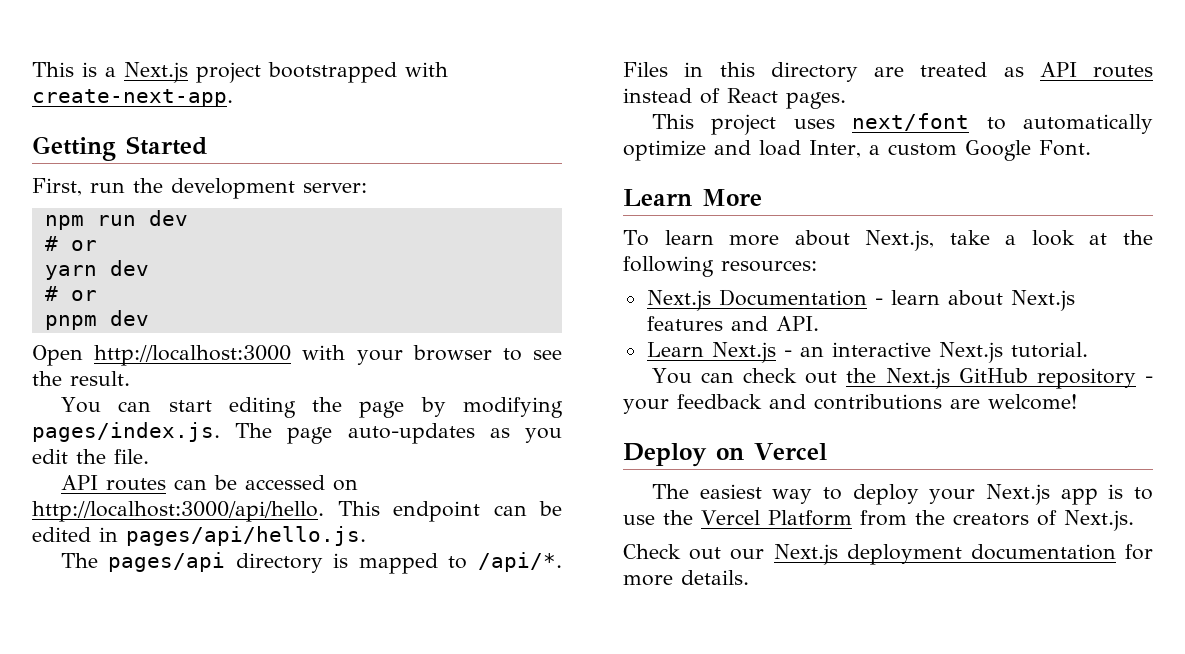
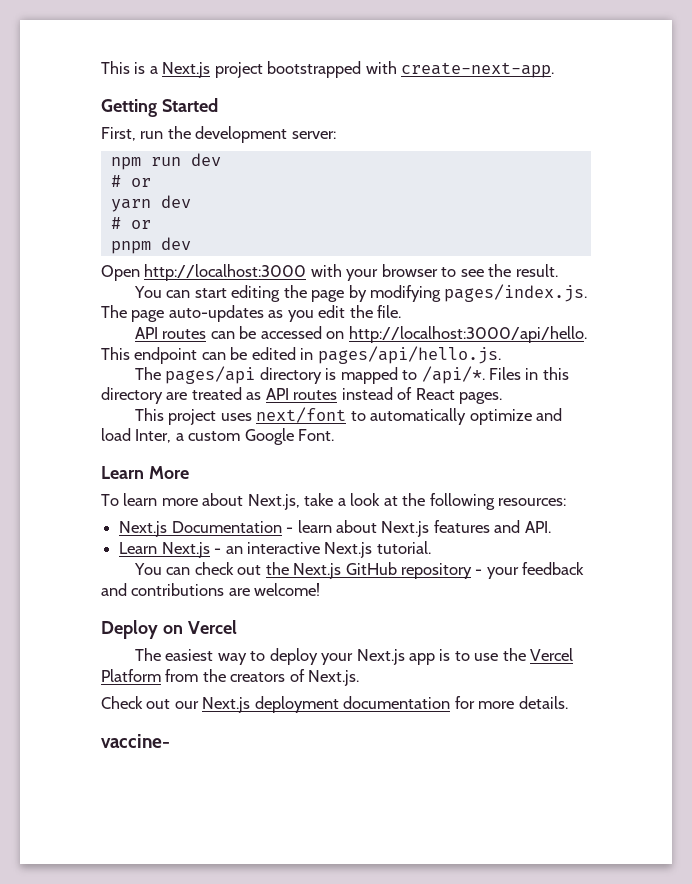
(749, 577) none -> [101,734,170,748] // vaccine-

